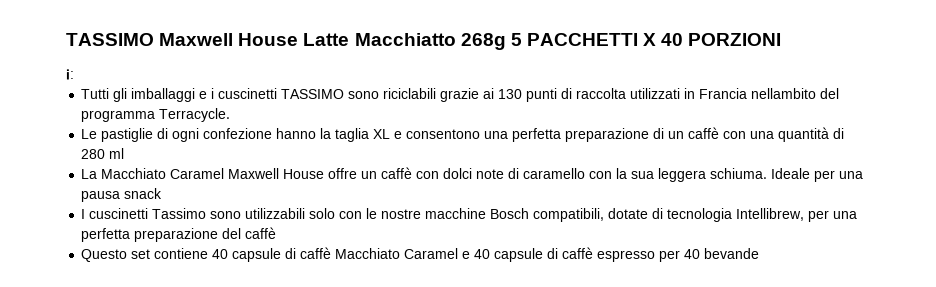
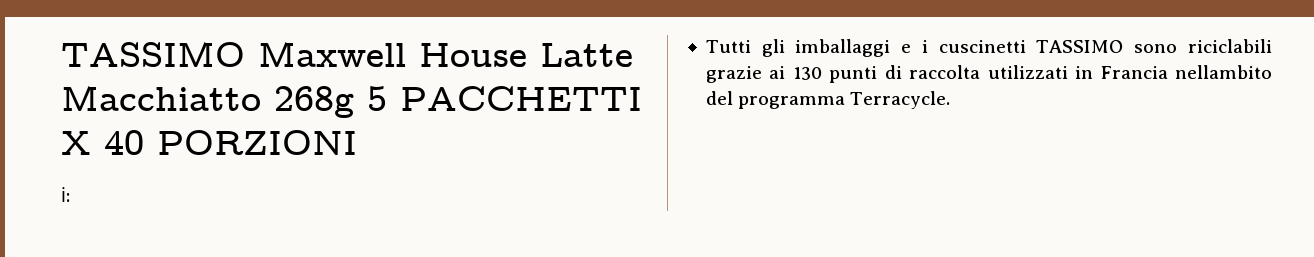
[81,127,845,142] [81,148,125,159] [81,167,864,182] [81,188,163,202] [81,208,858,222] [81,227,277,242] [81,247,760,262] // Le pastiglie di ogni confezione hanno la taglia XL e consentono una perfetta preparazione di un caffè con una quantità di 280 ml // La Macchiato Caramel Maxwell House offre un caffè con dolci note di caramello con la sua leggera schiuma. Ideale per una pausa snack // I cuscinetti Tassimo sono utilizzabili solo con le nostre macchine Bosch compatibili, dotate di tecnologia Intellibrew, per una perfetta preparazione del caffè // Questo set contiene 40 capsule di caffè Macchiato Caramel e 40 capsule di caffè espresso per 40 bevande -> (951, 100) none

